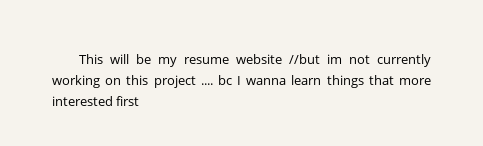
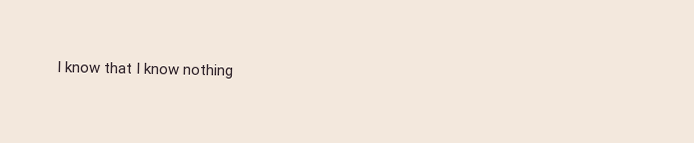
[79,54,431,67] [52,75,432,88] [52,96,140,106] This will be my resume website //but im not currently working on this project .... bc I wanna learn things that more interested first -> [56,61,235,79] I know that I know nothing

